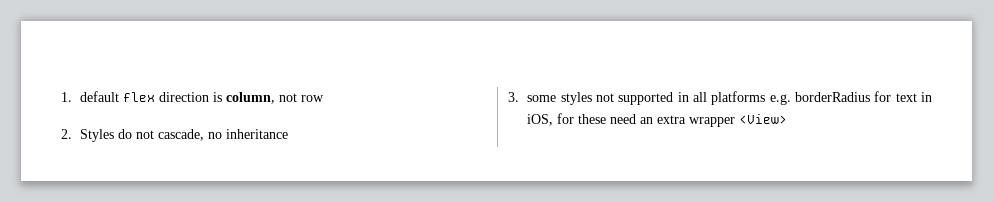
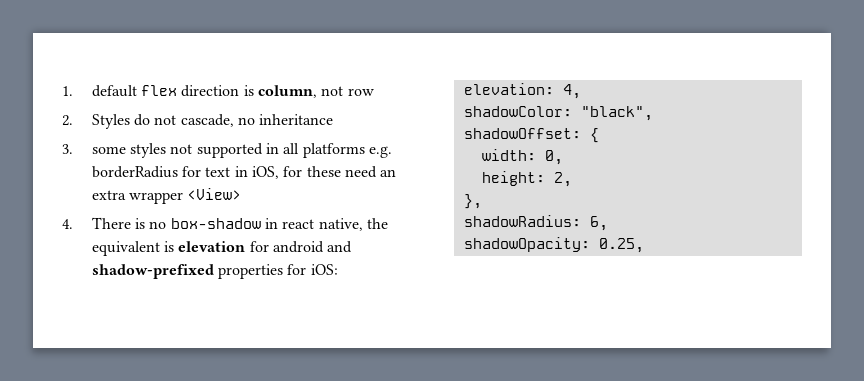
(788, 119) none -> [62,217,388,231] [91,241,353,256] [91,264,338,279] [463,83,581,99] [463,106,653,121] [463,128,599,143] [481,149,563,165] [481,171,572,187] [463,194,482,209] [463,215,608,231] [463,237,644,253] // 4. There is no box-shadow in react native, the equivalent is elevation for android and shadow-prefixed properties for iOS: // elevation: 4, // shadowColor: "black", // shadowOffset: { // width: 0, // height: 2, // }, // shadowRadius: 6, // shadowOpacity: 0.25,

